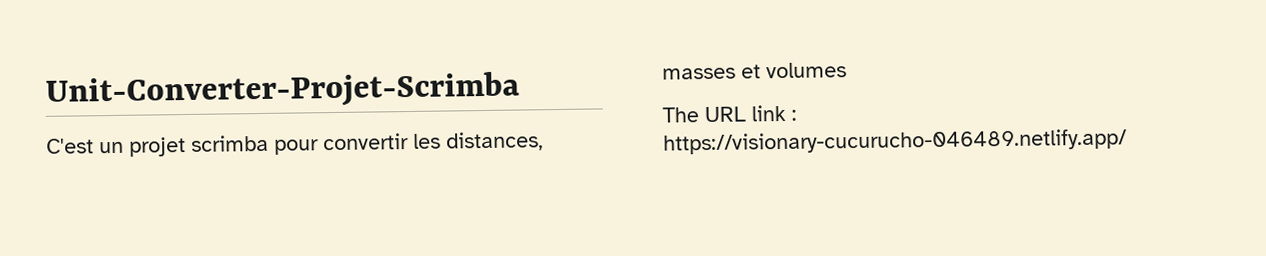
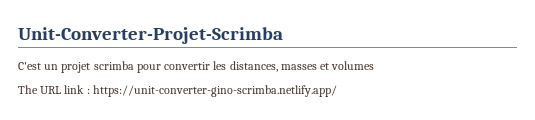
[663,128,1127,155] https://visionary-cucurucho-046489.netlify.app/ -> [92,85,337,97] https://unit-converter-gino-scrimba.netlify.app/

